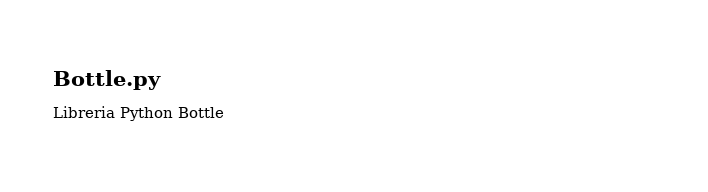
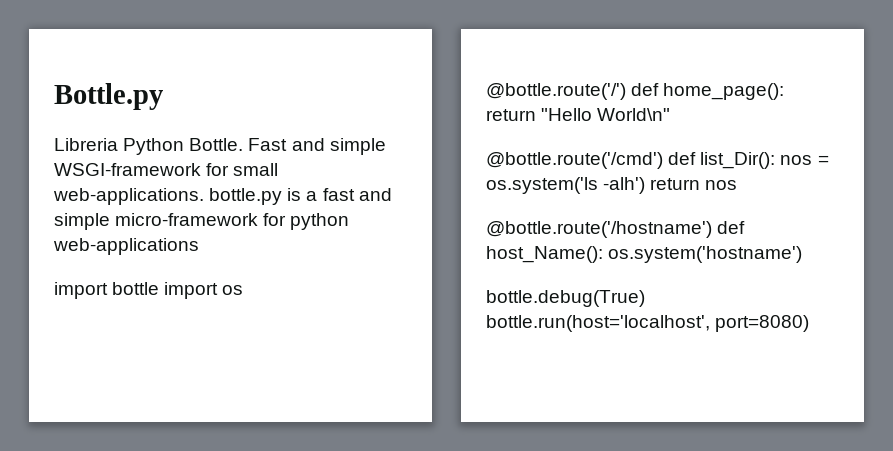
[178,107,224,118] Bottle -> [189,138,386,155] [54,163,279,176] [53,188,392,205] [54,213,350,230] [53,238,199,255] [54,282,244,299] [486,83,785,100] [486,108,671,121] [486,152,829,169] [486,177,738,194] [486,221,746,238] [486,246,803,263] [486,290,645,307] [486,315,810,332] Bottle. Fast and simple WSGI-framework for small web-applications. bottle.py is a fast and simple micro-framework for python web-applications // import bottle import os // @bottle.route('/') def home_page(): return "Hello World\n" // @bottle.route('/cmd') def list_Dir(): nos = os.system('ls -alh') return nos // @bottle.route('/hostname') def host_Name(): os.system('hostname') // bottle.debug(True) bottle.run(host='localhost', port=8080)

